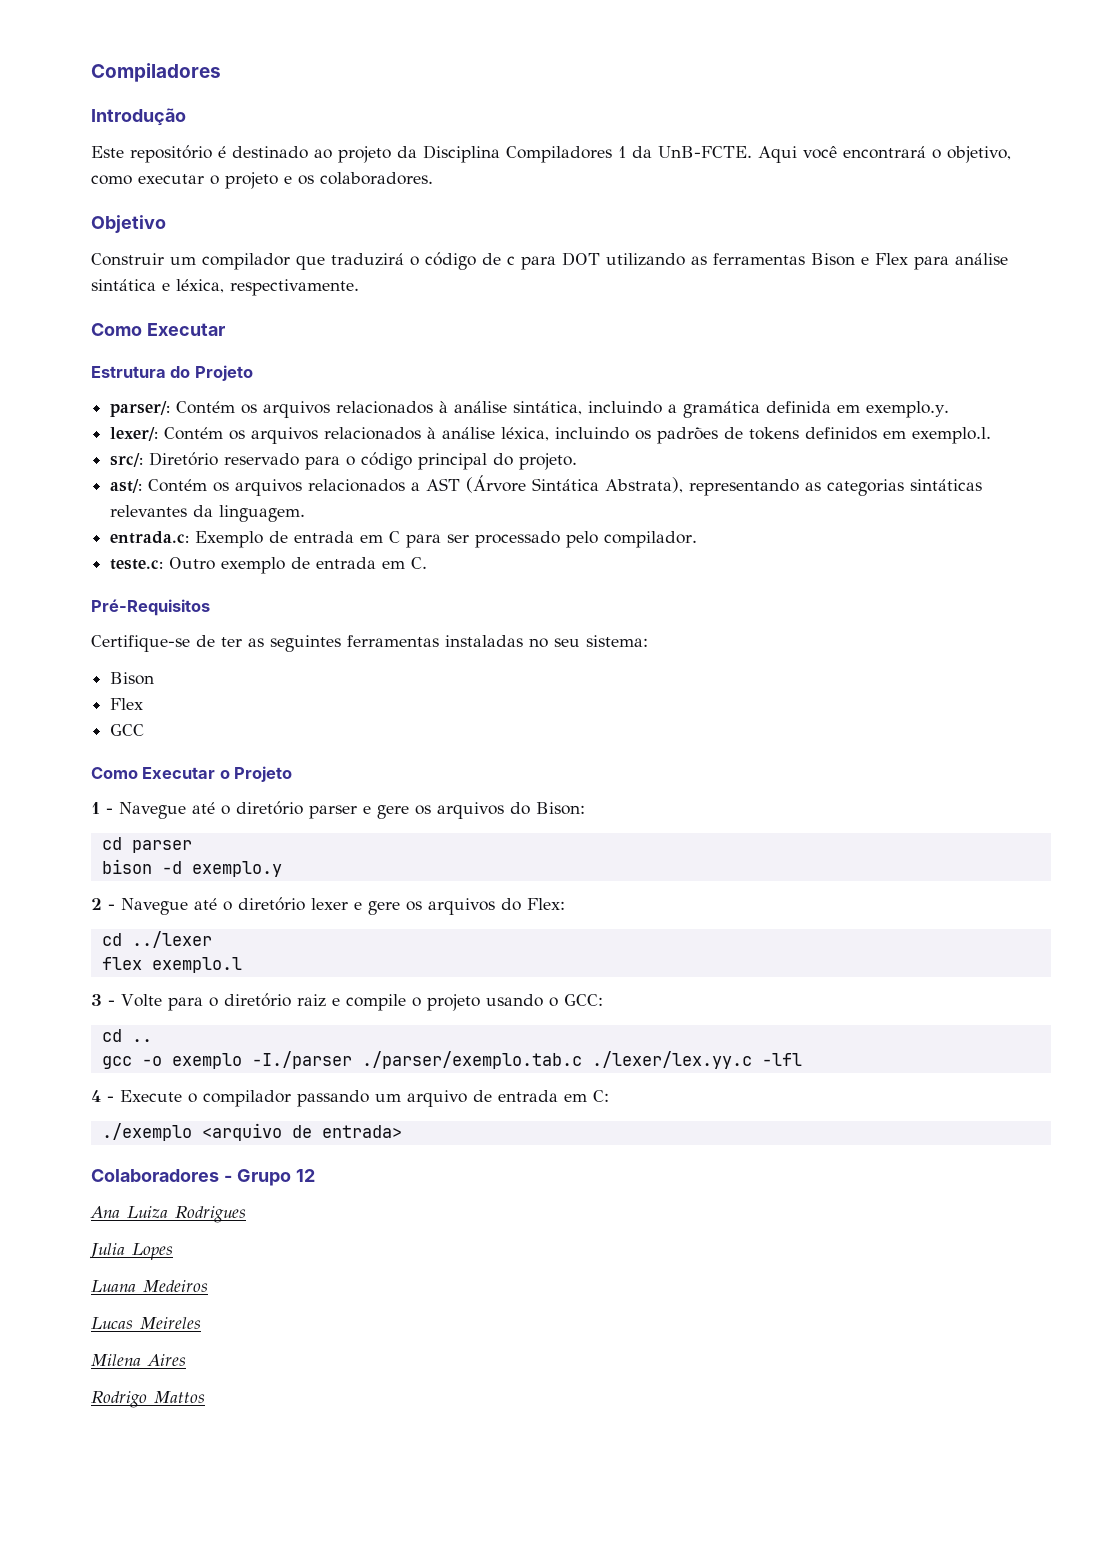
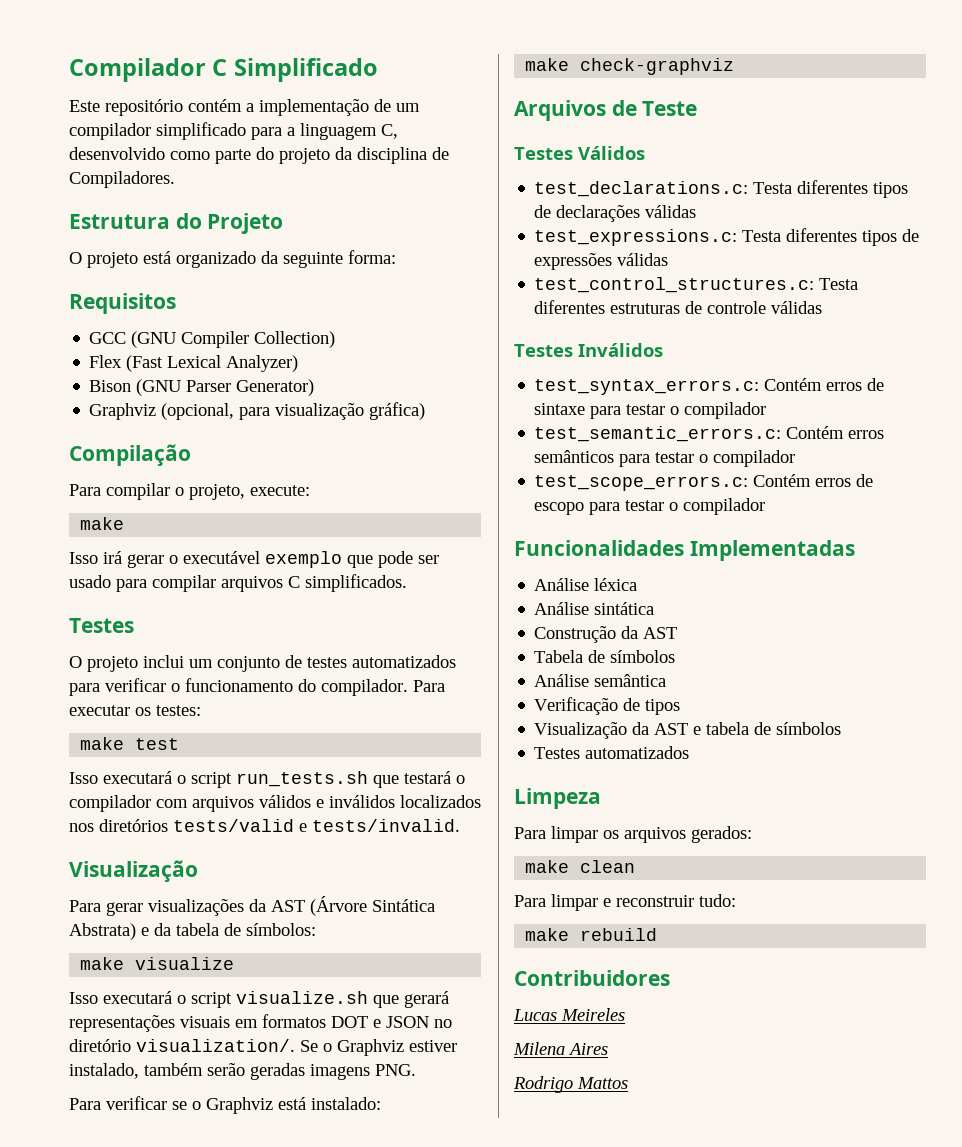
[91,63,221,82] [91,108,186,126] Compiladores // Introdução -> [69,58,378,82] Compilador C Simplificado
[218,145,1011,163] [91,172,433,189] [91,215,166,233] [91,252,1008,270] [91,279,359,296] [91,323,225,336] [91,365,253,381] [110,401,950,418] [110,427,992,444] [110,452,578,470] [110,475,983,496] [110,505,306,522] [110,531,698,548] [110,557,428,574] [91,599,210,616] [91,635,648,652] [110,672,155,685] [110,698,144,710] [110,724,145,736] [91,766,293,782] [91,801,585,819] [101,837,192,853] [101,859,282,877] [91,897,565,915] [101,931,212,948] [101,957,242,973] [91,993,603,1011] [101,1029,152,1042] [101,1051,802,1069] [91,1090,609,1107] [101,1123,402,1141] [91,1169,315,1186] [90,1206,246,1223] [89,1243,173,1260] [91,1280,208,1292] é destinado ao projeto da Disciplina Compiladores 1 da UnB-FCTE. Aqui você encontrará o objetivo, como executar o projeto e os colaboradores. // Objetivo // Construir um compilador que traduzirá o código de c para DOT utilizando as ferramentas Bison e Flex para análise sintática e léxica, respectivamente. // Como Executar // Estrutura do Projeto // parser/: Contém os arquivos relacionados à análise sintática, incluindo a gramática definida em exemplo.y. // lexer/: Contém os arquivos relacionados à análise léxica, incluindo os padrões de tokens definidos em exemplo.l. // src/: Diretório reservado para o código principal do projeto. // ast/: Contém os arquivos relacionados a AST (Árvore Sintática Abstrata), representando as categorias sintáticas relevantes da linguagem. // entrada.c: Exemplo de entrada em C para ser processado pelo compilador. // teste.c: Outro exemplo de entrada em C. // Pré-Requisitos // Certifique-se de ter as seguintes ferramentas instaladas no seu sistema: // Bison // Flex // GCC // Como Executar o Projeto // 1 - Navegue até o diretório parser e gere os arquivos do Bison: // cd parser // bison -d exemplo.y // 2 - Navegue até o diretório lexer e gere os arquivos do Flex: // cd ../lexer // flex exemplo.l // 3 - Volte para o diretório raiz e compile o projeto usando o GCC: // cd .. // gcc -o exemplo -I./parser ./parser/exemplo.tab.c ./lexer/lex.yy.c -lfl // 4 - Execute o compilador passando um arquivo de entrada em C: // ./exemplo <arquivo de entrada> // Colaboradores - Grupo 12 // Ana Luiza Rodrigues // Julia Lopes // Luana Medeiros -> [188,99,420,116] [69,122,398,140] [69,147,449,164] [69,171,175,188] [69,213,284,234] [69,250,396,268] [69,293,176,314] [89,331,336,348] [89,355,299,372] [89,379,315,396] [89,402,426,420] [69,444,191,466] [69,483,310,500] [80,517,125,530] [69,551,439,568] [69,574,407,592] [69,618,134,633] [69,655,456,672] [69,678,445,696] [69,705,201,716] [80,737,180,750] [69,771,465,788] [69,795,481,812] [69,819,460,832] [69,860,198,882] [69,896,435,916] [69,923,316,940] [80,957,235,970] [69,991,449,1008] [69,1014,452,1032] [69,1039,457,1056] [69,1063,416,1080] [69,1096,381,1114] [525,58,735,75] [514,100,698,121] [514,146,645,160] [534,180,909,198] [534,205,697,222] [534,228,920,246] [534,253,669,270] [534,277,859,293] [534,300,823,314] [514,343,663,357] [534,378,885,395] [534,402,767,419] [534,426,885,442] [534,450,796,467] [534,474,874,491] [534,498,766,515] [514,540,855,561] [534,578,638,591] [534,602,655,615] [534,626,678,643] [534,650,676,663] [534,674,667,687] [534,697,681,715] [534,722,842,739] [534,746,690,759] [514,788,601,809] [514,826,752,843] [525,860,636,873] [514,894,736,911] [525,928,658,941] [514,970,670,986] contém a implementação de um compilador simplificado para a linguagem C, desenvolvido como parte do projeto da disciplina de Compiladores. // Estrutura do Projeto // O projeto está organizado da seguinte forma: // Requisitos // GCC (GNU Compiler Collection) // Flex (Fast Lexical Analyzer) // Bison (GNU Parser Generator) // Graphviz (opcional, para visualização gráfica) // Compilação // Para compilar o projeto, execute: // make // Isso irá gerar o executável exemplo que pode ser usado para compilar arquivos C simplificados. // Testes // O projeto inclui um conjunto de testes automatizados para verificar o funcionamento do compilador. Para executar os testes: // make test // Isso executará o script run_tests.sh que testará o compilador com arquivos válidos e inválidos localizados nos diretórios tests/valid e tests/invalid. // Visualização // Para gerar visualizações da AST (Árvore Sintática Abstrata) e da tabela de símbolos: // make visualize // Isso executará o script visualize.sh que gerará representações visuais em formatos DOT e JSON no diretório visualization/. Se o Graphviz estiver instalado, também serão geradas imagens PNG. // Para verificar se o Graphviz está instalado: // make check-graphviz // Arquivos de Teste // Testes Válidos // test_declarations.c: Testa diferentes tipos de declarações válidas // test_expressions.c: Testa diferentes tipos de expressões válidas // test_control_structures.c: Testa diferentes estruturas de controle válidas // Testes Inválidos // test_syntax_errors.c: Contém erros de sintaxe para testar o compilador // test_semantic_errors.c: Contém erros semânticos para testar o compilador // test_scope_errors.c: Contém erros de escopo para testar o compilador // Funcionalidades Implementadas // Análise léxica // Análise sintática // Construção da AST // Tabela de símbolos // Análise semântica // Verificação de tipos // Visualização da AST e tabela de símbolos // Testes automatizados // Limpeza // Para limpar os arquivos gerados: // make clean // Para limpar e reconstruir tudo: // make rebuild // Contribuidores

